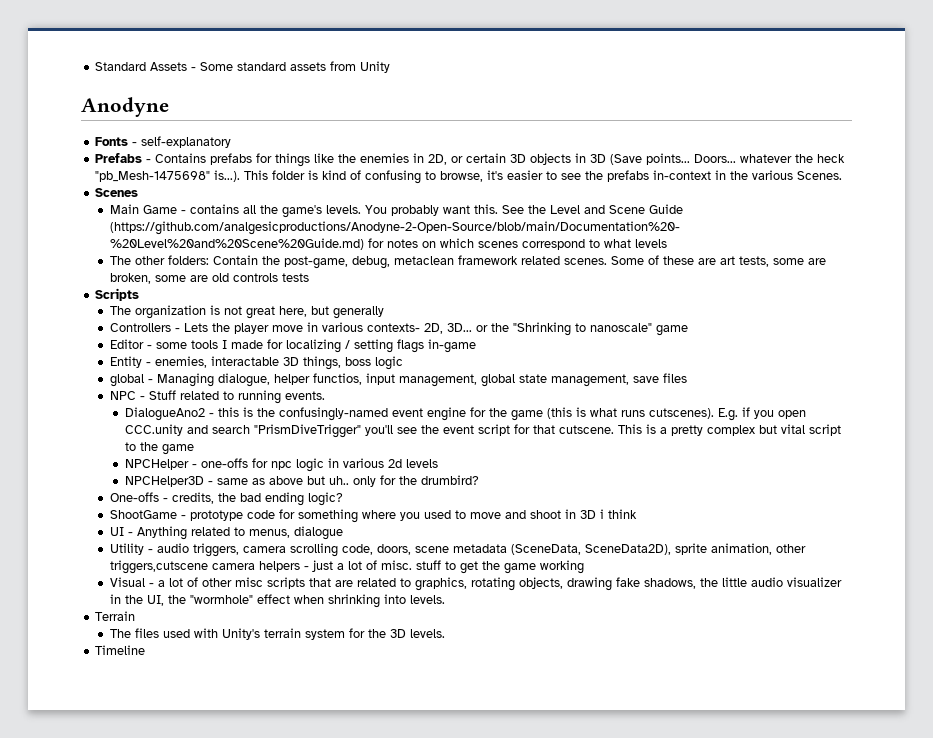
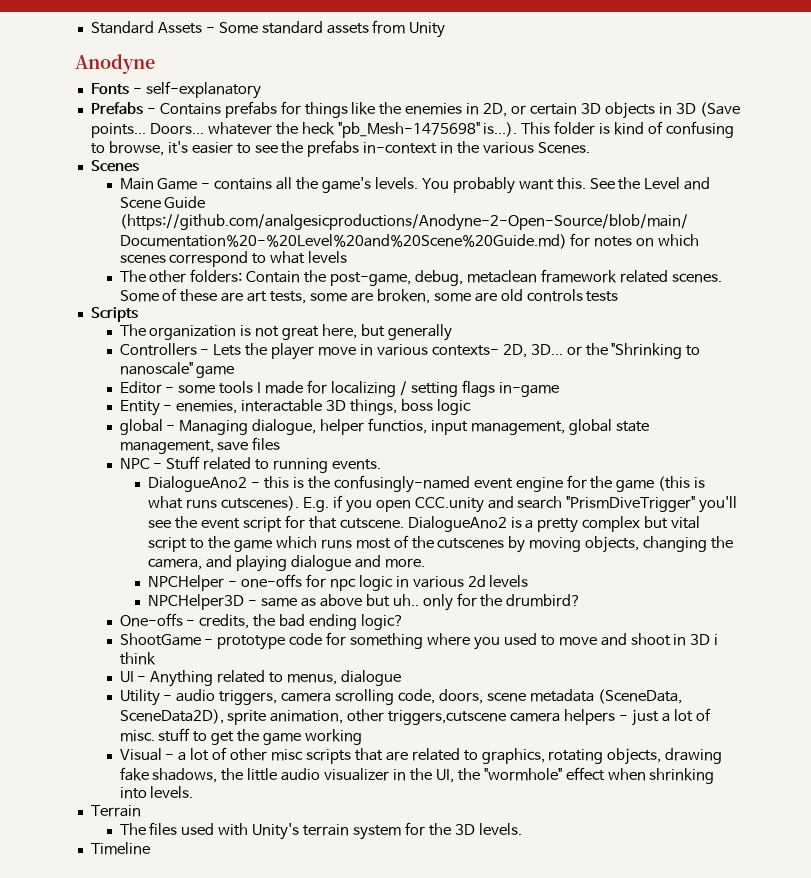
[618,424,643,434] This -> [407,516,507,532] DialogueAno2
(195, 449) none -> [275,535,734,553] [148,555,425,572] which runs most of the cutscenes by moving objects, changing the camera, and playing dialogue and more.

